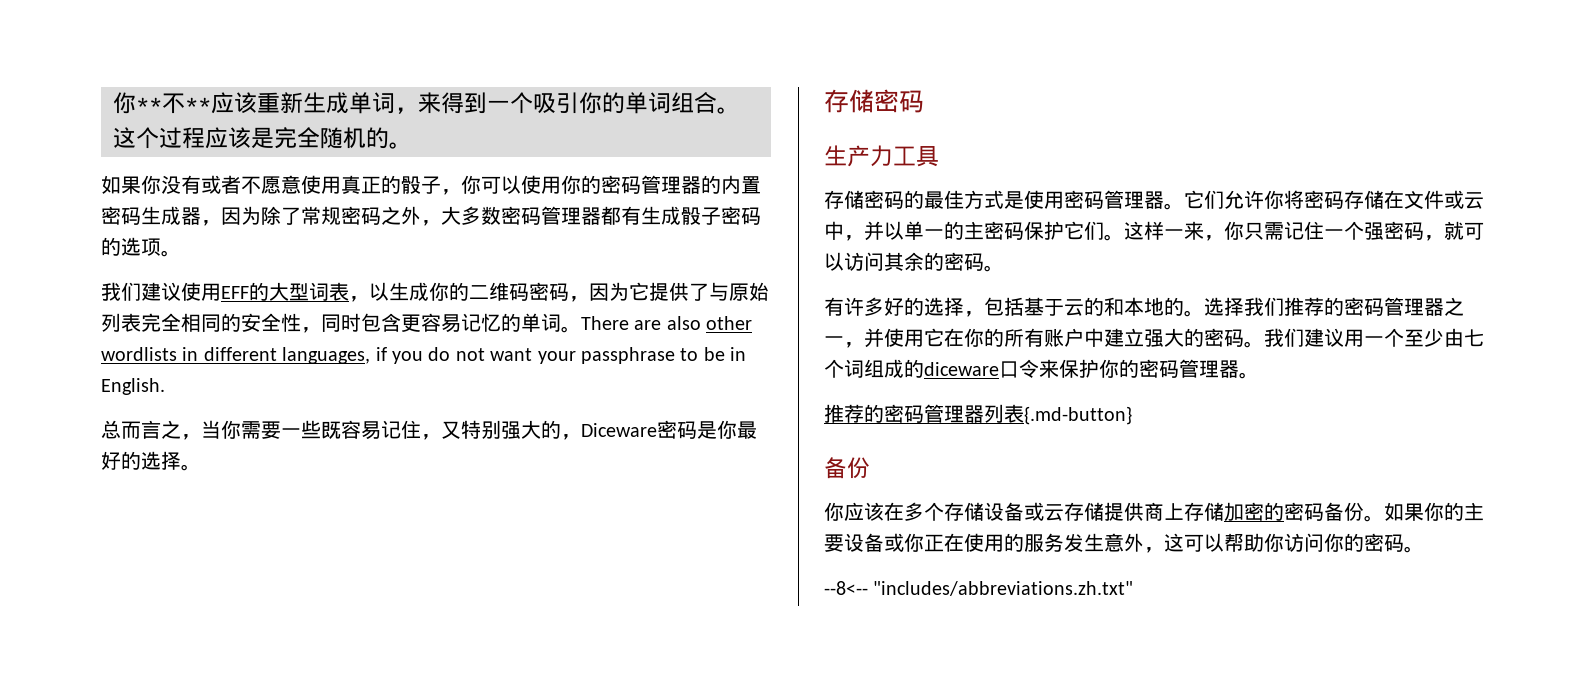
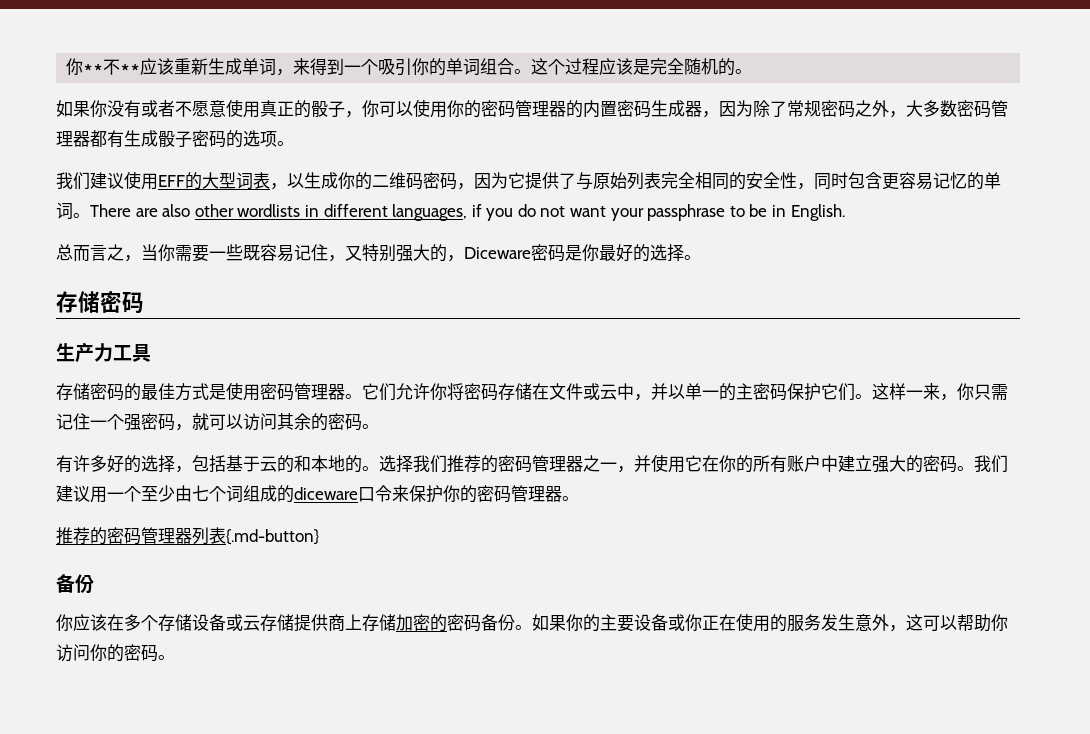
[824,581,1134,596] // --8<-- "includes/abbreviations.zh.txt" -> (175, 657) none

